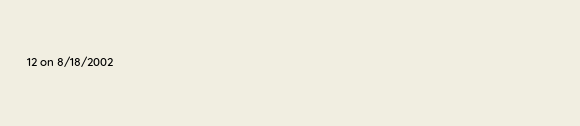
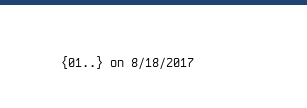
[27,56,114,67] 12 on 8/18/2002 -> [61,56,194,70] {01..} on 8/18/2017

